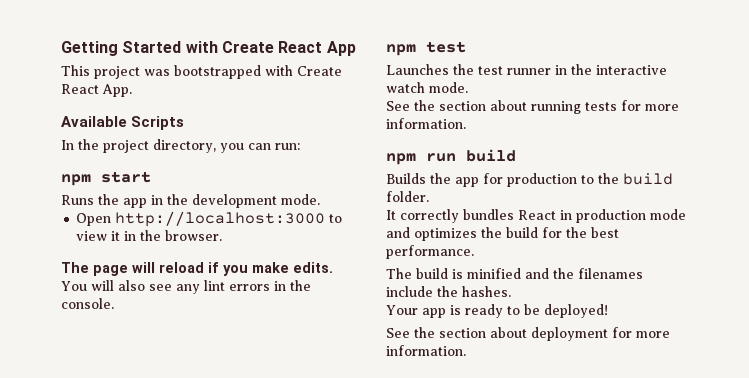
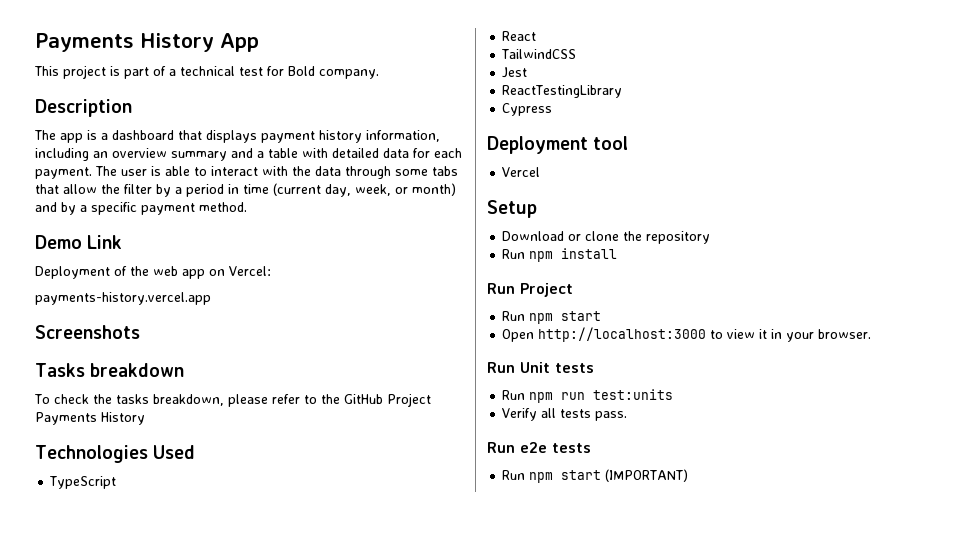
[61,41,356,56] [61,65,342,79] [61,84,132,97] [61,116,185,130] [61,139,300,153] [61,171,151,186] [61,194,320,208] Getting Started with Create React App // This project was bootstrapped with Create React App. // Available Scripts // In the project directory, you can run: // npm start // Runs the app in the development mode. -> [35,33,259,52] [34,65,379,79] [35,99,132,117] [34,130,440,143] [35,148,462,161] [35,166,458,179] [35,183,456,197] [35,202,247,215] [35,235,123,249] [35,266,271,279] [35,292,211,305] [35,325,140,339] [35,363,185,377] [34,393,431,407] [35,412,145,425] [35,445,196,463] [49,476,117,489] [502,31,537,41] [501,49,577,59] [502,67,528,78] [502,85,623,98] [502,103,553,116] [487,136,629,154] [502,167,541,177] [487,200,537,218] [502,231,711,244] [502,248,618,262] [487,283,573,297] [502,311,602,324] Payments History App // This project is part of a technical test for Bold company. // Description // The app is a dashboard that displays payment history information, including an overview summary and a table with detailed data for each payment. The user is able to interact with the data through some tabs that allow the filter by a period in time (current day, week, or month) and by a specific payment method. // Demo Link // Deployment of the web app on Vercel: // payments-history.vercel.app // Screenshots // Tasks breakdown // To check the tasks breakdown, please refer to the GitHub Project Payments History // Technologies Used // TypeScript // React // TailwindCSS // Jest // ReactTestingLibrary // Cypress // Deployment tool // Vercel // Setup // Download or clone the repository // Run npm install // Run Project // Run npm start
[140,230,162,241] the -> [786,332,815,342] your
[61,262,333,276] [61,280,311,294] [61,298,114,309] [386,41,466,56] [386,64,667,75] [386,82,468,93] [386,100,679,114] [386,118,466,129] [386,149,516,165] [386,173,673,187] [386,191,429,202] [386,209,686,223] [386,227,619,241] [386,245,474,259] [386,268,643,279] [386,286,511,297] [386,304,608,318] [386,327,670,341] [386,345,466,356] The page will reload if you make edits. // You will also see any lint errors in the console. // npm test // Launches the test runner in the interactive watch mode. // See the section about running tests for more information. // npm run build // Builds the app for production to the build folder. // It correctly bundles React in production mode and optimizes the build for the best performance. // The build is minified and the filenames include the hashes. // Your app is ready to be deployed! // See the section about deployment for more information. -> [487,362,594,373] [502,389,674,403] [502,408,628,421] [487,442,591,453] [502,469,689,483] Run Unit tests // Run npm run test:units // Verify all tests pass. // Run e2e tests // Run npm start (IMPORTANT)

